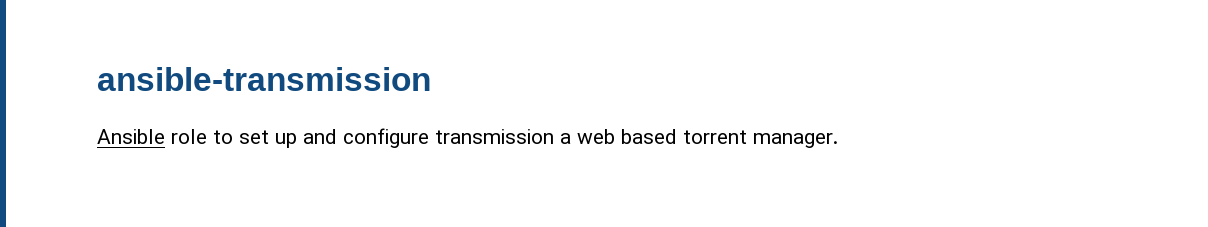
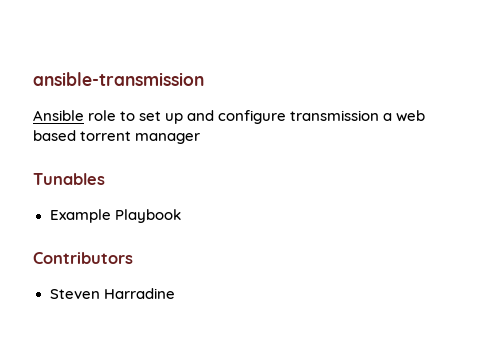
[753,133,838,148] manager. -> [135,133,201,144] [33,173,105,185] [49,209,181,223] [33,252,133,264] [49,288,175,299] manager // Tunables // Example Playbook // Contributors // Steven Harradine

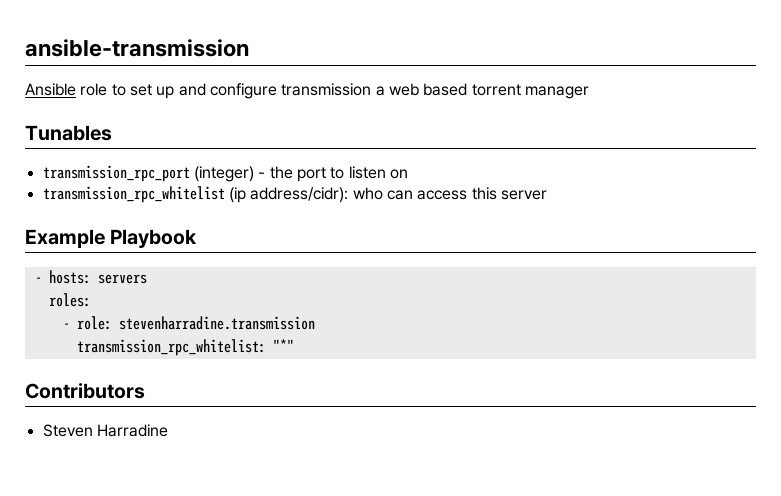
[49,209,181,223] Example Playbook -> [42,165,408,182] [42,186,547,203] [25,229,198,248] [34,270,147,284] [48,293,91,307] [62,316,315,330] [76,339,294,356] transmission_rpc_port (integer) - the port to listen on // transmission_rpc_whitelist (ip address/cidr): who can access this server // Example Playbook // - hosts: servers // roles: // - role: stevenharradine.transmission // transmission_rpc_whitelist: "*"

